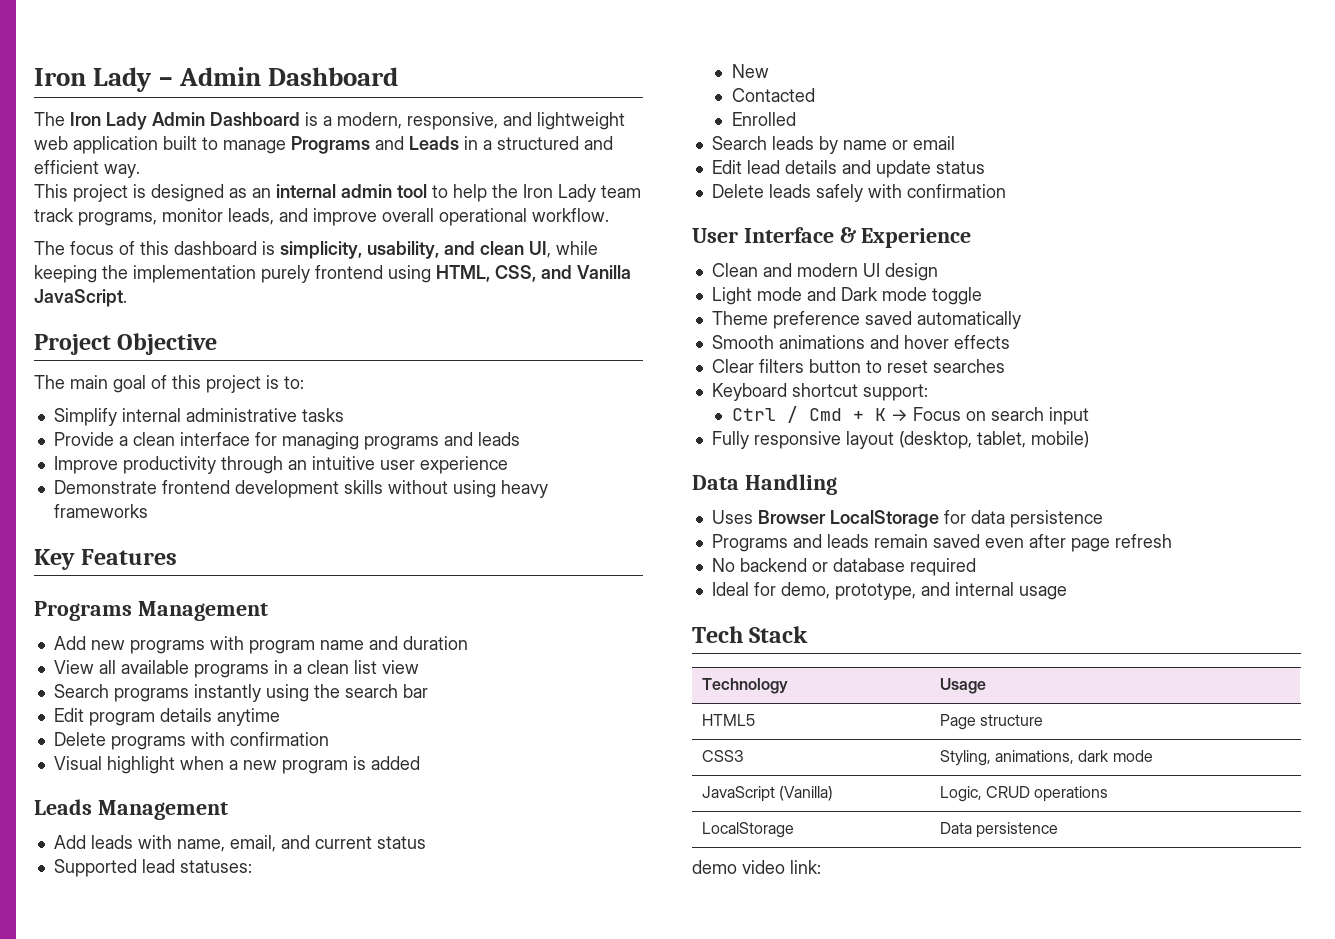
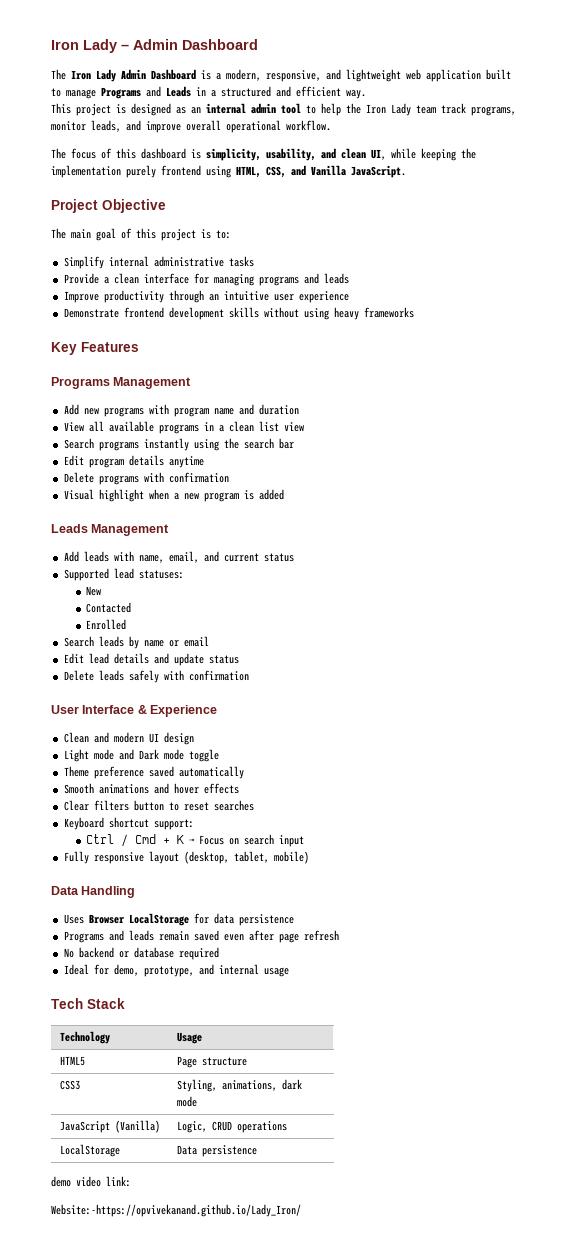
(821, 867) none -> [51,1204,301,1217] // Website:-https://opvivekanand.github.io/Lady_Iron/

